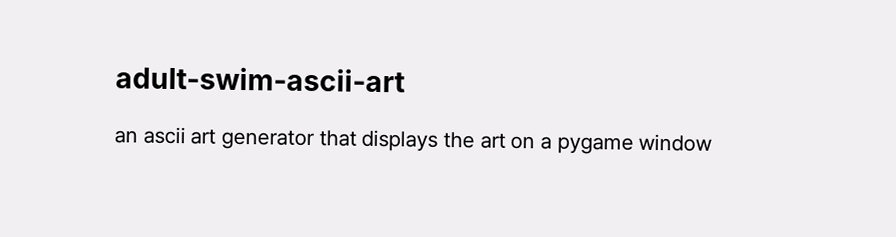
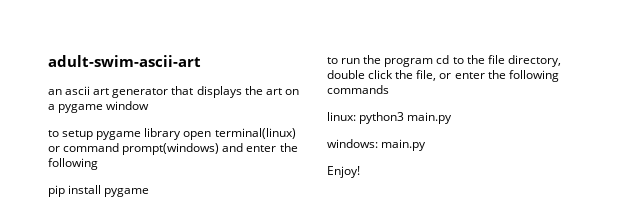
(713, 142) none -> [48,128,296,140] [48,143,298,155] [48,158,98,170] [48,185,150,197] [327,55,561,67] [327,70,559,82] [327,85,389,94] [327,112,453,124] [327,139,427,151] [327,166,360,178] // to setup pygame library open terminal(linux) or command prompt(windows) and enter the following // pip install pygame // to run the program cd to the file directory, double click the file, or enter the following commands // linux: python3 main.py // windows: main.py // Enjoy!

